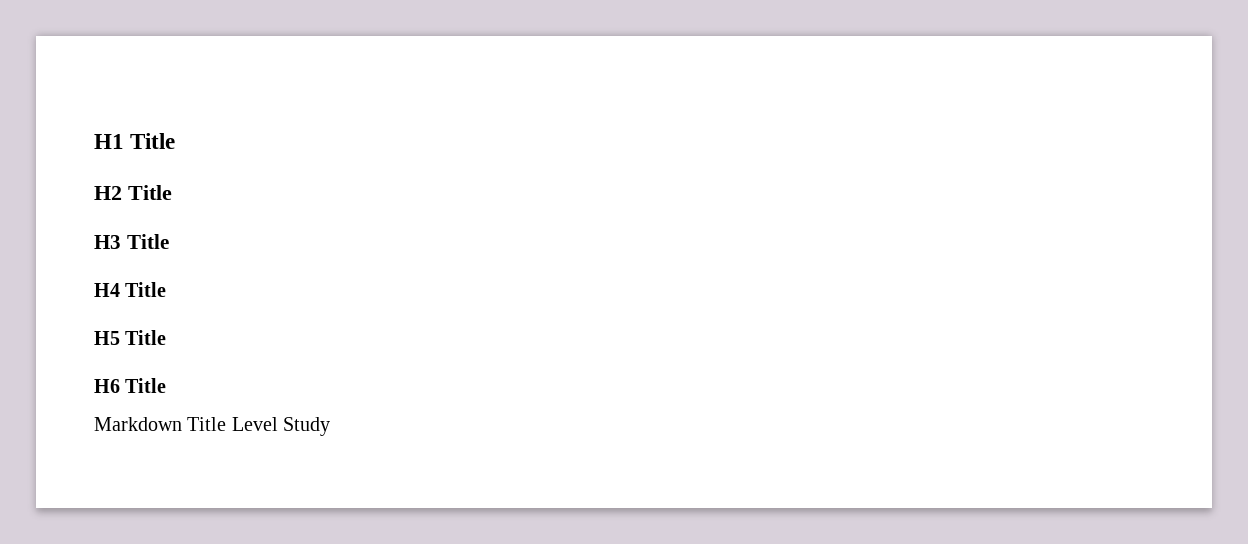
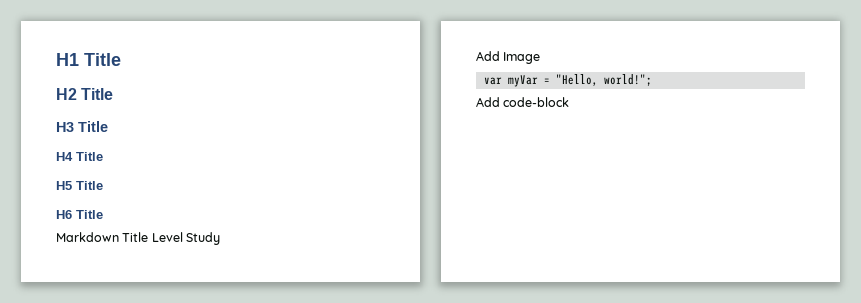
(331, 426) none -> [476,51,541,64] [483,74,652,87] [476,97,570,107] // Add Image // var myVar = "Hello, world!"; // Add code-block

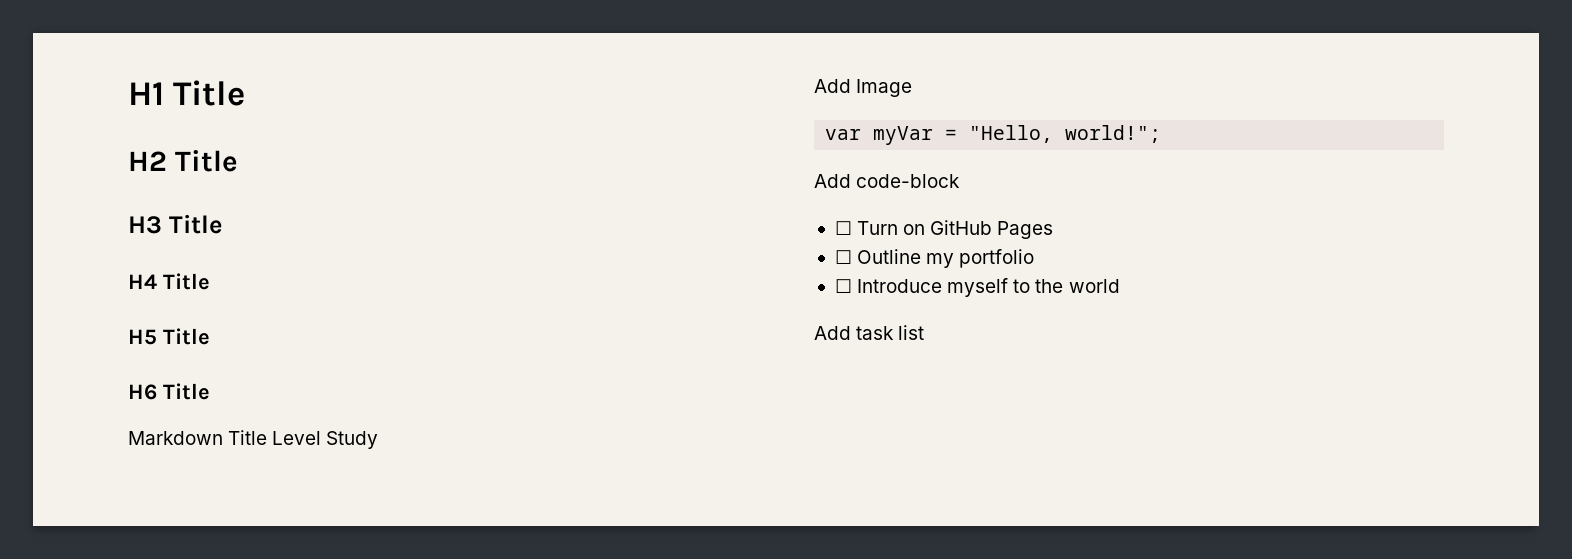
(570, 102) none -> [834,220,1054,239] [834,249,1035,268] [834,278,1120,297] [814,325,925,340] // ☐ Turn on GitHub Pages // ☐ Outline my portfolio // ☐ Introduce myself to the world // Add task list

